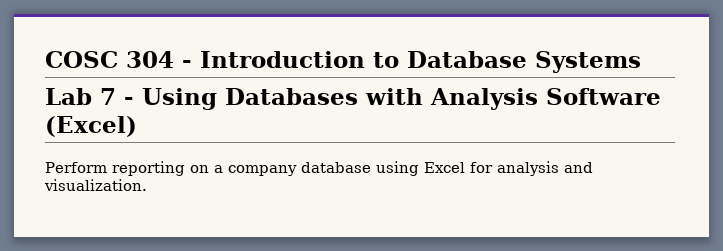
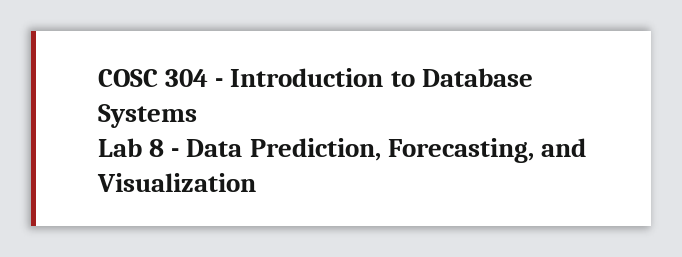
[100,88,661,110] [45,116,137,137] [45,161,593,176] [44,179,147,191] 7 - Using Databases with Analysis Software (Excel) // Perform reporting on a company database using Excel for analysis and visualization. -> [149,138,586,163] [97,173,256,192] 8 - Data Prediction, Forecasting, and Visualization

